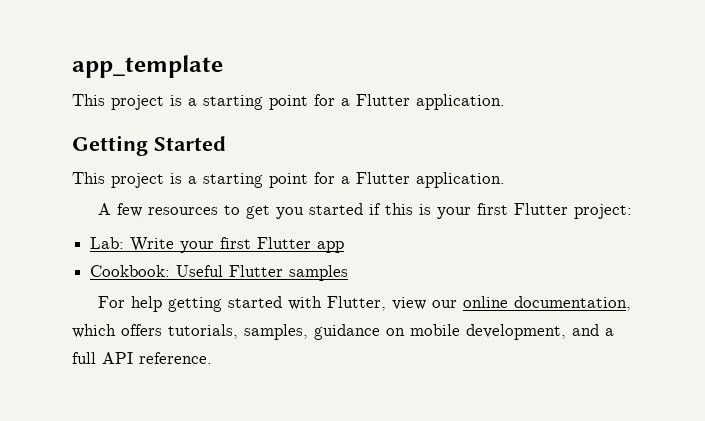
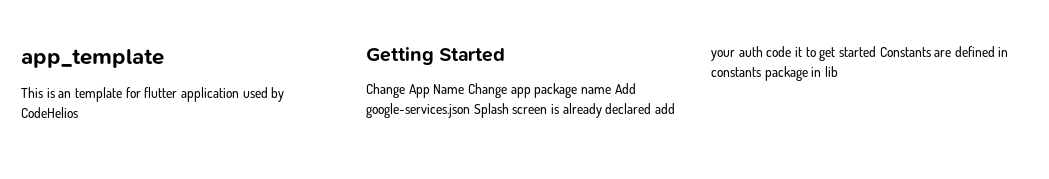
[111,94,505,110] [72,135,226,156] [72,172,505,188] [98,203,633,219] [90,237,345,253] [90,265,349,281] [98,296,632,312] [72,324,614,340] [72,352,212,364] project is a starting point for a Flutter application. // Getting Started // This project is a starting point for a Flutter application. // A few resources to get you started if this is your first Flutter project: // Lab: Write your first Flutter app // Cookbook: Useful Flutter samples // For help getting started with Flutter, view our online documentation, which offers tutorials, samples, guidance on mobile development, and a full API reference. -> [46,87,285,102] [21,107,78,118] [366,47,506,65] [366,83,636,98] [366,103,675,118] [711,46,1009,61] [711,66,838,81] is an template for flutter application used by CodeHelios // Getting Started // Change App Name Change app package name Add google-services.json Splash screen is already declared add your auth code it to get started Constants are defined in constants package in lib

